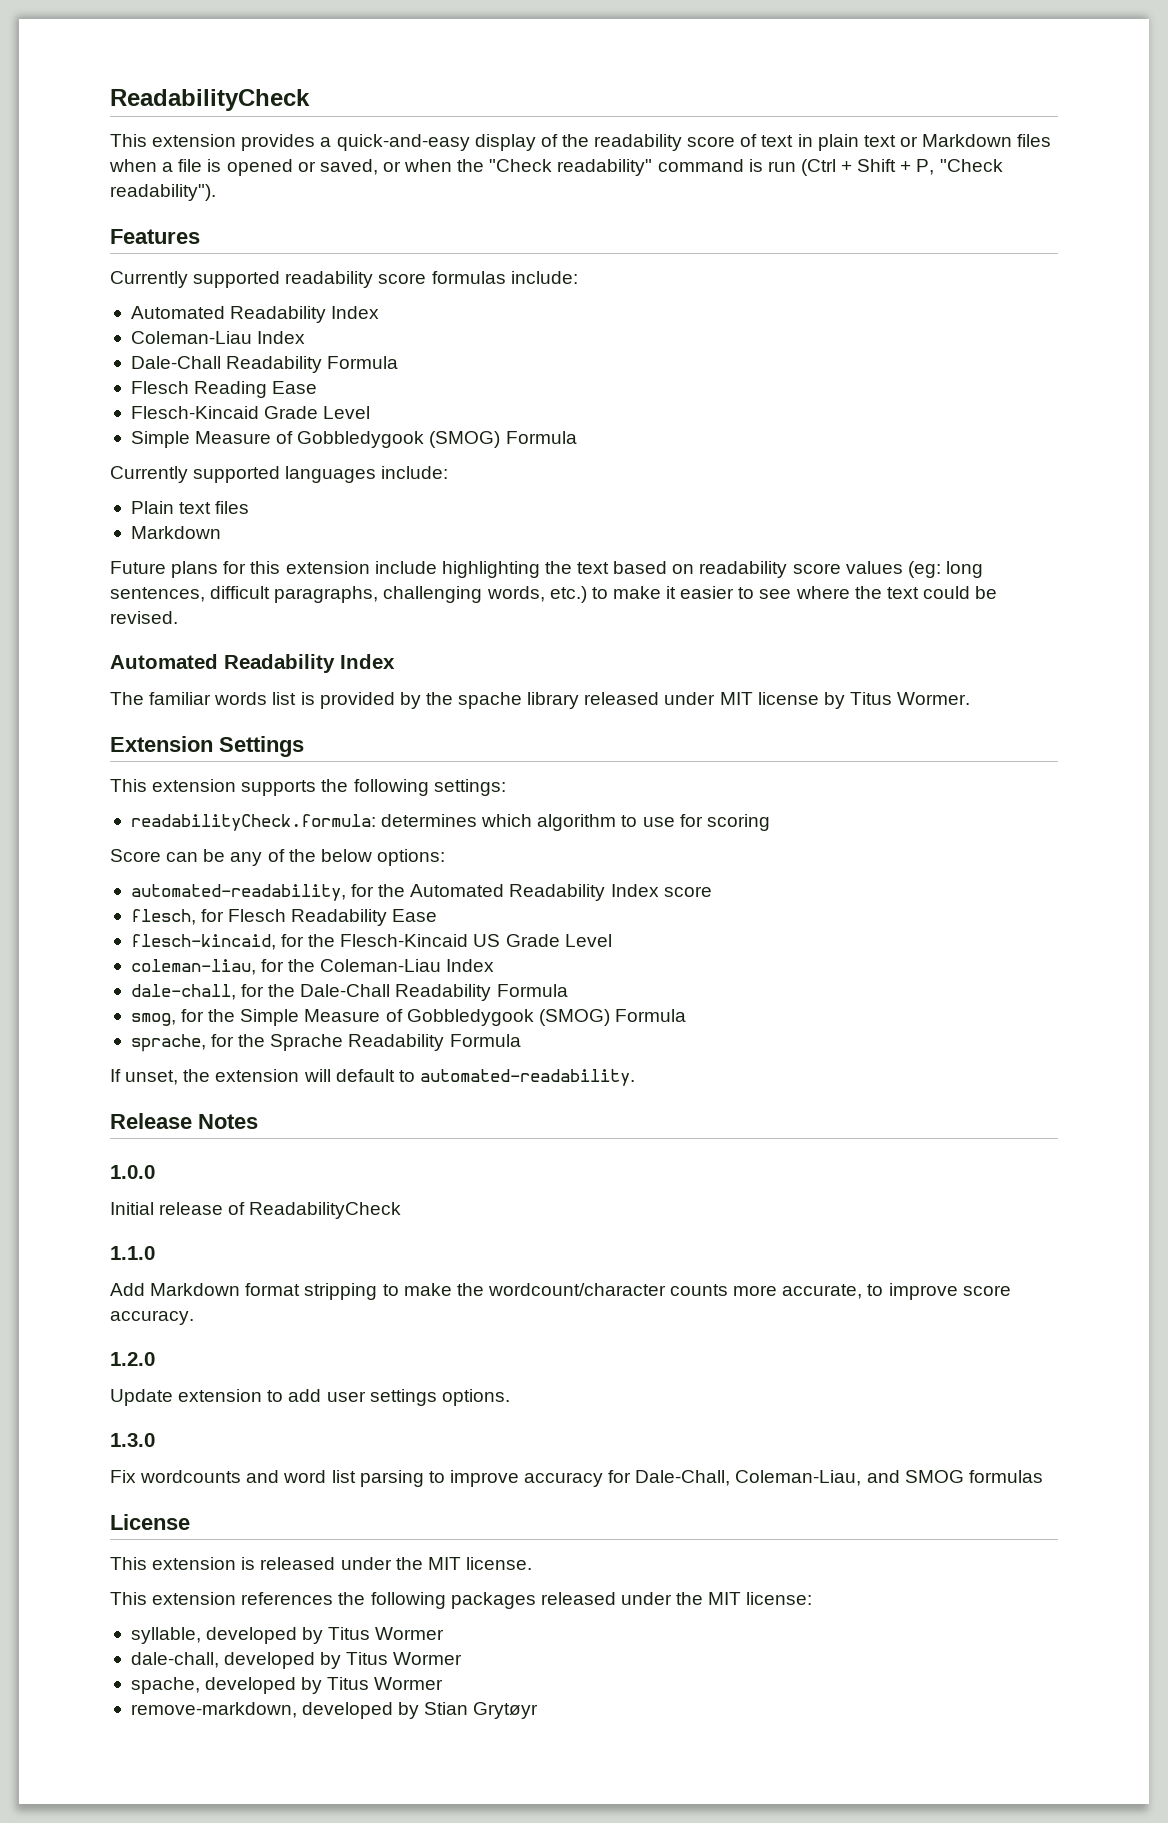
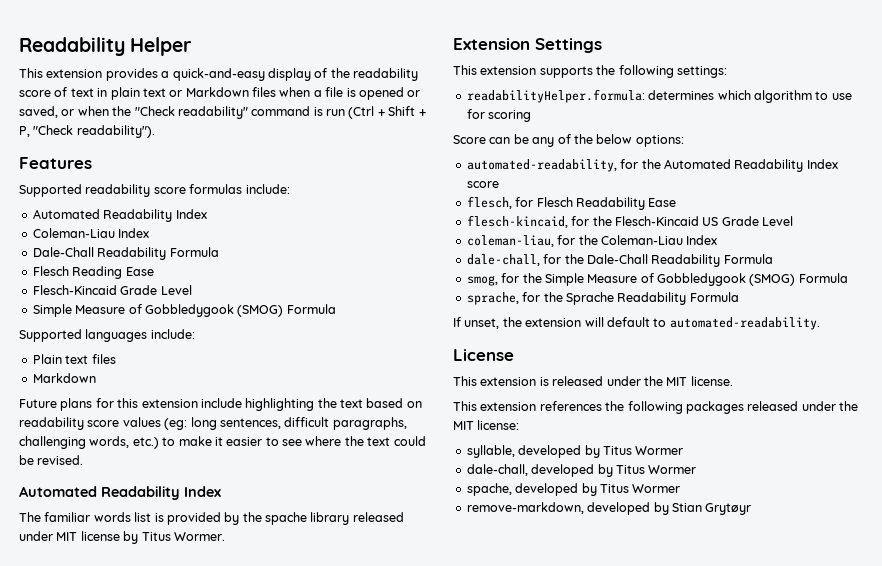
[110,89,310,111] ReadabilityCheck -> [19,37,193,56] Readability Helper
[110,271,281,288] Currently supported -> [19,184,82,197] Supported
[110,466,281,483] Currently supported -> [19,329,82,342] Supported
[130,814,376,831] readabilityCheck.formula: -> [466,89,645,103] readabilityHelper.formula:
[110,1113,258,1129] [110,1165,155,1179] [110,1202,402,1219] [110,1246,155,1260] [110,1283,1011,1300] [110,1310,194,1325] [110,1352,155,1366] [110,1389,510,1406] [110,1433,155,1447] [110,1470,1043,1487] // Release Notes // 1.0.0 // Initial release of ReadabilityCheck // 1.1.0 // Add Markdown format stripping to make the wordcount/character counts more accurate, to improve score accuracy. // 1.2.0 // Update extension to add user settings options. // 1.3.0 // Fix wordcounts and word list parsing to improve accuracy for Dale-Chall, Coleman-Liau, and SMOG formulas -> (820, 323) none

